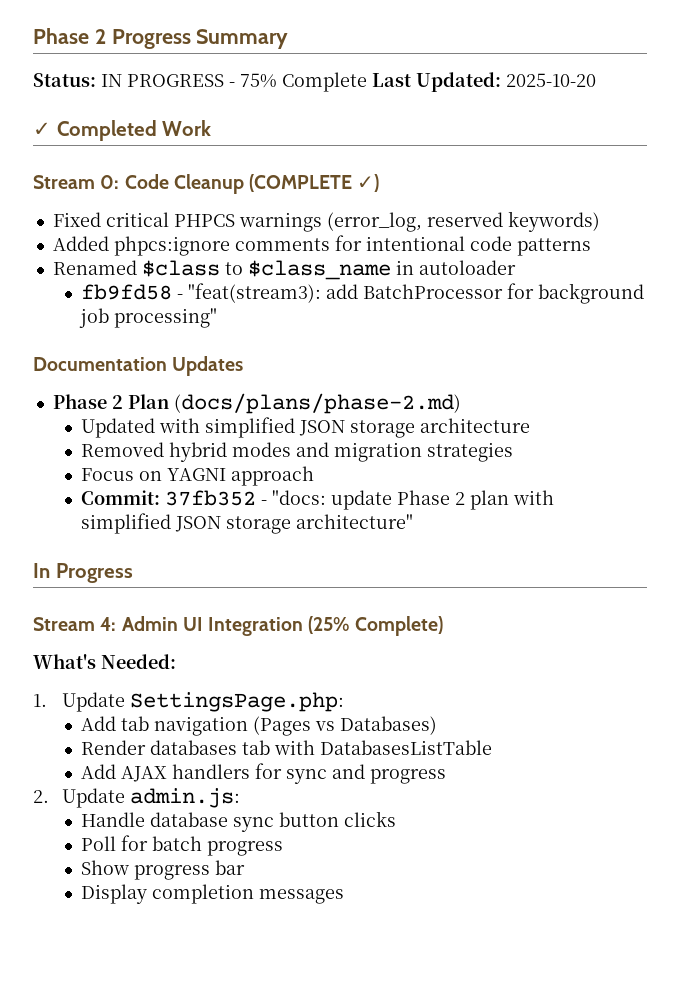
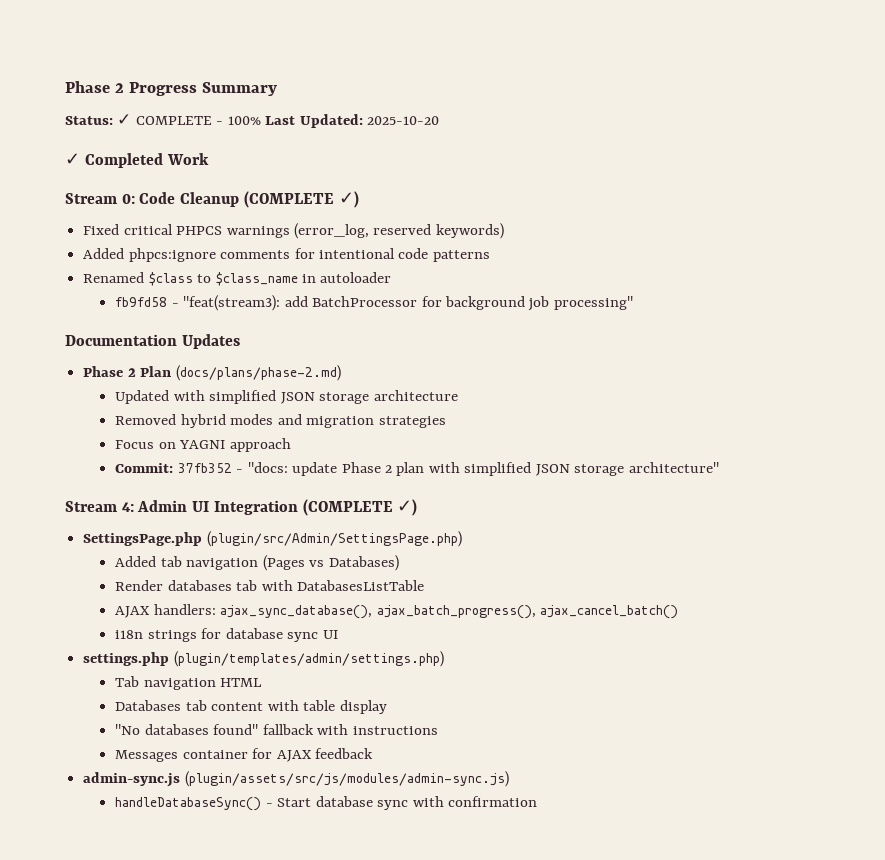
[101,72,367,92] IN PROGRESS - 75% Complete -> [117,114,261,125] ✓ COMPLETE - 100%
[33,563,133,583] // In Progress -> (719, 467) none
[308,616,443,636] [33,654,176,669] [33,692,344,712] [81,716,117,731] (25% Complete) // What's Needed: // 1. Update SettingsPage.php: // Add -> [302,499,418,516] [83,531,462,547] [115,556,157,567] (COMPLETE ✓) // SettingsPage.php (plugin/src/Admin/SettingsPage.php) // Added
[81,763,447,784] [33,788,240,808] [81,811,397,832] [81,835,284,856] [81,860,246,880] [81,884,345,904] Add AJAX handlers for sync and progress // 2. Update admin.js: // Handle database sync button clicks // Poll for batch progress // Show progress bar // Display completion messages -> [115,604,679,619] [115,628,338,642] [83,651,444,667] [115,676,263,690] [115,700,387,714] [115,724,438,735] [115,748,374,762] [83,771,509,787] [115,796,537,811] AJAX handlers: ajax_sync_database(), ajax_batch_progress(), ajax_cancel_batch() // i18n strings for database sync UI // settings.php (plugin/templates/admin/settings.php) // Tab navigation HTML // Databases tab content with table display // "No databases found" fallback with instructions // Messages container for AJAX feedback // admin-sync.js (plugin/assets/src/js/modules/admin-sync.js) // handleDatabaseSync() - Start database sync with confirmation

